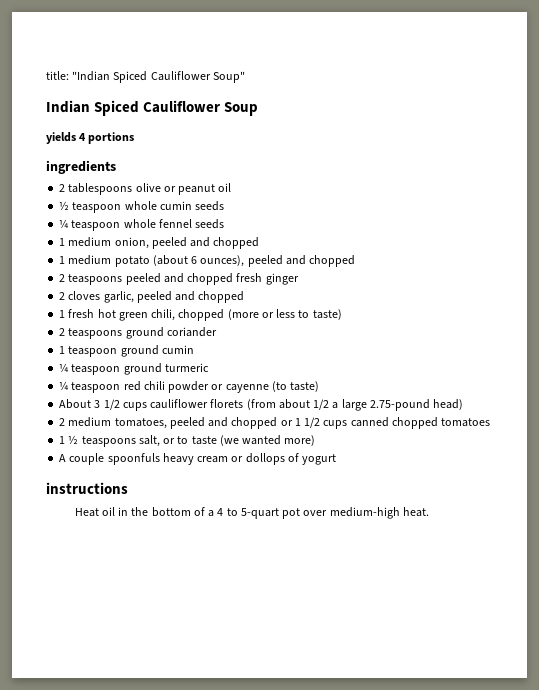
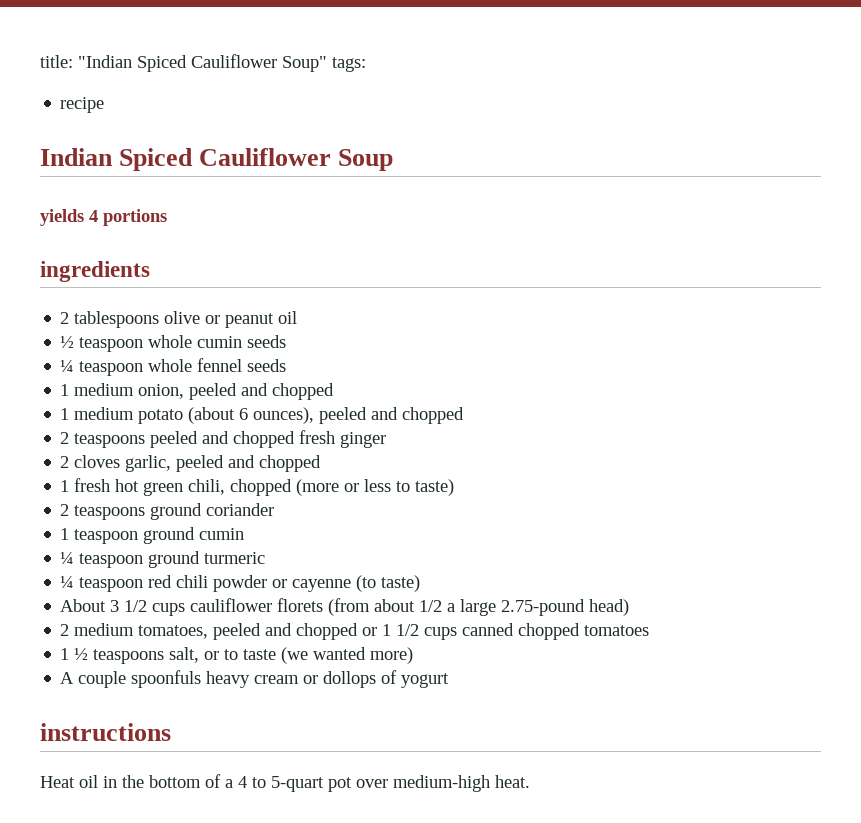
(245, 77) none -> [332,57,366,72] [60,97,105,113] tags: // recipe

